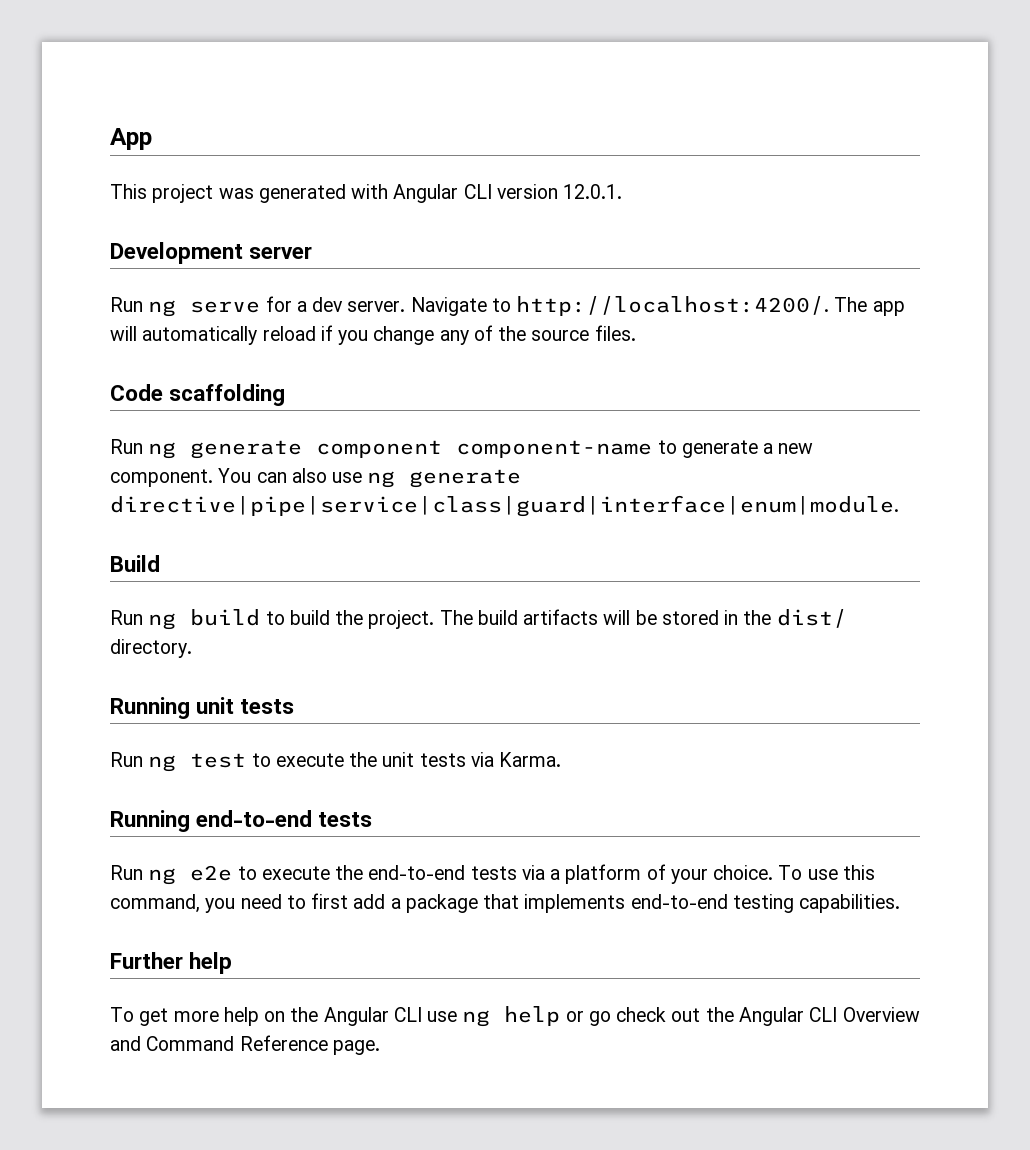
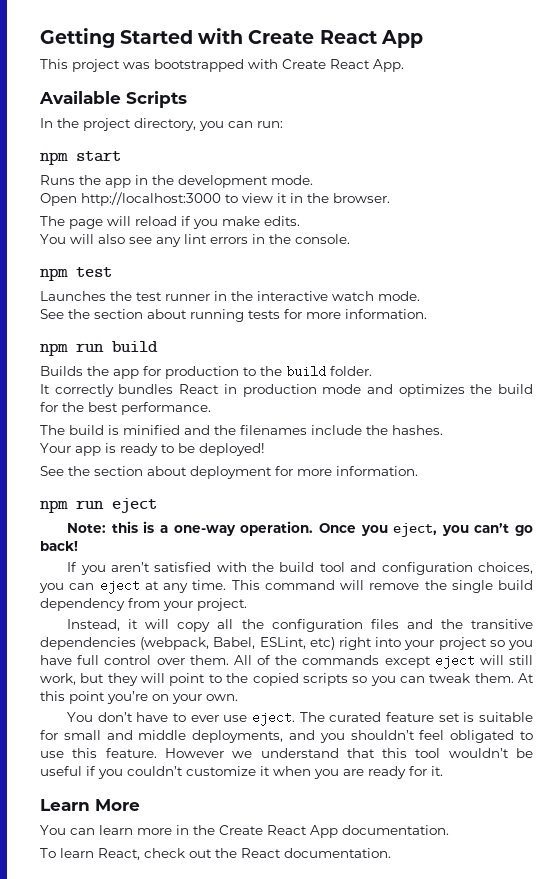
(110, 139) none -> [40,28,377,48] Getting Started with Create React
[258,184,623,203] [110,242,313,264] [110,296,905,317] [110,325,636,345] [110,384,286,406] [110,439,814,459] [110,468,522,488] [110,495,899,517] [110,555,160,572] [110,609,847,630] [110,639,192,658] [110,697,295,719] [110,752,562,772] [110,810,373,832] [110,864,875,885] [110,893,901,913] [110,952,233,974] [110,1006,920,1027] [110,1035,380,1055] generated with Angular CLI version 12.0.1. // Development server // Run ng serve for a dev server. Navigate to http://localhost:4200/. The app will automatically reload if you change any of the source files. // Code scaffolding // Run ng generate component component-name to generate a new component. You can also use ng generate directive|pipe|service|class|guard|interface|enum|module. // Build // Run ng build to build the project. The build artifacts will be stored in the dist/ directory. // Running unit tests // Run ng test to execute the unit tests via Karma. // Running end-to-end tests // Run ng e2e to execute the end-to-end tests via a platform of your choice. To use this command, you need to first add a package that implements end-to-end testing capabilities. // Further help // To get more help on the Angular CLI use ng help or go check out the Angular CLI Overview and Command Reference page. -> [154,59,404,72] [39,91,187,108] [40,118,283,131] [40,151,121,165] [40,175,313,188] [40,192,390,206] [40,216,300,229] [40,234,350,247] [40,267,112,281] [40,291,420,301] [40,309,427,322] [40,341,158,356] [40,365,372,379] [40,384,533,397] [40,402,211,415] [40,425,443,435] [40,443,265,456] [40,466,418,479] [40,498,157,513] [67,521,533,537] [40,541,78,551] [67,562,533,575] [39,579,533,594] [40,598,247,611] [67,619,533,632] [40,637,533,650] [40,654,533,669] [40,673,534,686] [40,691,238,704] [67,711,533,726] [40,730,533,743] [40,748,533,758] [40,766,443,779] [40,799,140,811] [40,825,449,838] [40,848,391,860] bootstrapped with Create React App. // Available Scripts // In the project directory, you can run: // npm start // Runs the app in the development mode. // Open http://localhost:3000 to view it in the browser. // The page will reload if you make edits. // You will also see any lint errors in the console. // npm test // Launches the test runner in the interactive watch mode. // See the section about running tests for more information. // npm run build // Builds the app for production to the build folder. // It correctly bundles React in production mode and optimizes the build for the best performance. // The build is minified and the filenames include the hashes. // Your app is ready to be deployed! // See the section about deployment for more information. // npm run eject // Note: this is a one-way operation. Once you eject, you can’t go back! // If you aren’t satisfied with the build tool and configuration choices, you can eject at any time. This command will remove the single build dependency from your project. // Instead, it will copy all the configuration files and the transitive dependencies (webpack, Babel, ESLint, etc) right into your project so you have full control over them. All of the commands except eject will still work, but they will point to the copied scripts so you can tweak them. At this point you’re on your own. // You don’t have to ever use eject. The curated feature set is suitable for small and middle deployments, and you shouldn’t feel obligated to use this feature. However we understand that this tool wouldn’t be useful if you couldn’t customize it when you are ready for it. // Learn More // You can learn more in the Create React App documentation. // To learn React, check out the React documentation.

